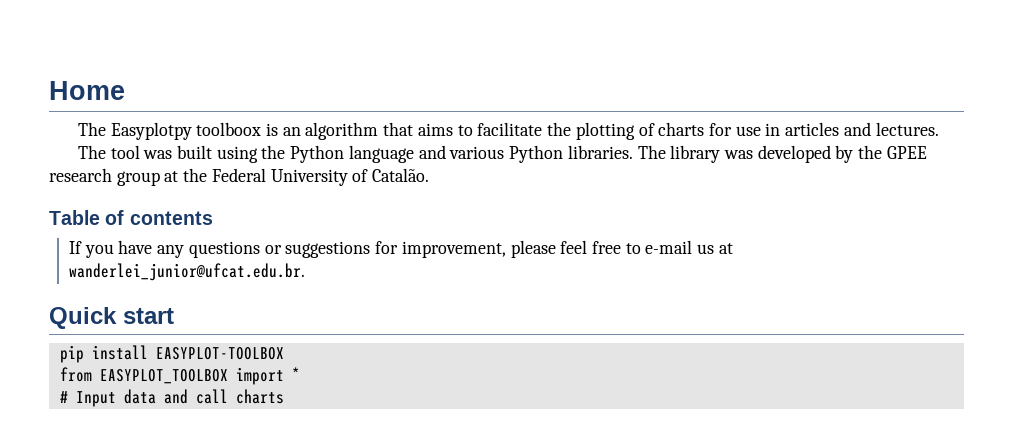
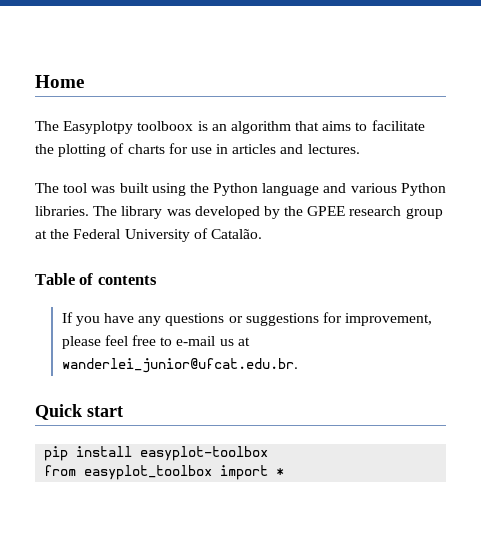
[155,347,284,360] EASYPLOT-TOOLBOX -> [140,446,269,461] easyplot-toolbox
[99,369,228,384] EASYPLOT_TOOLBOX -> [84,465,213,480] easyplot_toolbox
[59,389,284,407] // # Input data and call charts -> (285, 472) none

